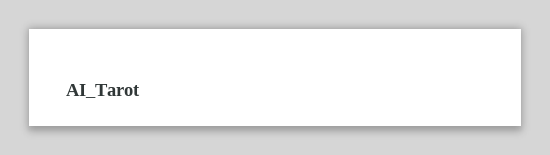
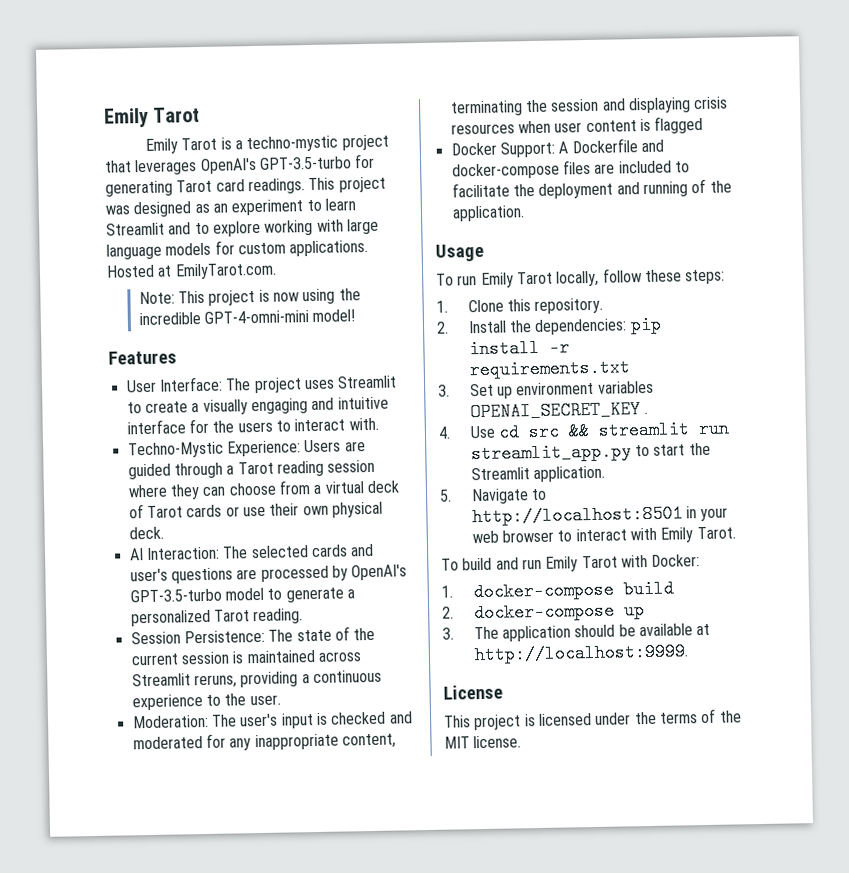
[66,84,140,98] AI_Tarot -> [104,106,201,128] [145,134,389,154] [104,153,376,176] [105,176,386,197] [105,198,356,218] [106,218,379,237] [106,239,369,260] [106,262,277,280] [138,288,361,306] [138,309,356,326] [108,350,177,365] [125,375,398,394] [126,396,389,415] [126,417,379,435] [127,439,366,459] [127,459,376,480] [127,480,400,500] [128,501,383,519] [128,526,164,540] [128,543,375,561] [129,564,408,584] [129,587,355,603] [130,608,304,627] [130,626,376,645] [130,650,362,666] [131,669,382,689] [131,693,281,711] [131,711,413,729] [132,733,396,751] [449,96,729,117] [450,115,704,135] [450,138,664,158] [451,159,690,180] [451,178,732,199] [451,205,525,222] [435,243,484,262] [436,268,726,288] [436,297,604,314] [436,315,662,335] [468,338,570,359] [468,358,630,380] [438,380,654,399] [469,400,648,422] [438,419,730,442] [470,442,711,464] [470,465,605,483] [439,488,547,505] [471,504,729,527] [471,526,736,544] [441,554,701,572] [441,579,674,602] [442,601,645,623] [442,623,711,642] [473,642,689,665] [443,684,503,700] [444,708,742,731] [444,735,522,749] Emily Tarot // Emily Tarot is a techno-mystic project that leverages OpenAI's GPT-3.5-turbo for generating Tarot card readings. This project was designed as an experiment to learn Streamlit and to explore working with large language models for custom applications. Hosted at EmilyTarot.com. // Note: This project is now using the incredible GPT-4-omni-mini model! // Features // User Interface: The project uses Streamlit to create a visually engaging and intuitive interface for the users to interact with. // Techno-Mystic Experience: Users are guided through a Tarot reading session where they can choose from a virtual deck of Tarot cards or use their own physical deck. // AI Interaction: The selected cards and user's questions are processed by OpenAI's GPT-3.5-turbo model to generate a personalized Tarot reading. // Session Persistence: The state of the current session is maintained across Streamlit reruns, providing a continuous experience to the user. // Moderation: The user's input is checked and moderated for any inappropriate content, terminating the session and displaying crisis resources when user content is flagged // Docker Support: A Dockerfile and docker-compose files are included to facilitate the deployment and running of the application. // Usage // To run Emily Tarot locally, follow these steps: // 1. Clone this repository. // 2. Install the dependencies: pip install -r requirements.txt // 3. Set up environment variables OPENAI_SECRET_KEY . // 4. Use cd src && streamlit run streamlit_app.py to start the Streamlit application. // 5. Navigate to http://localhost:8501 in your web browser to interact with Emily Tarot. // To build and run Emily Tarot with Docker: // 1. docker-compose build // 2. docker-compose up // 3. The application should be available at http://localhost:9999. // License // This project is licensed under the terms of the MIT license.

